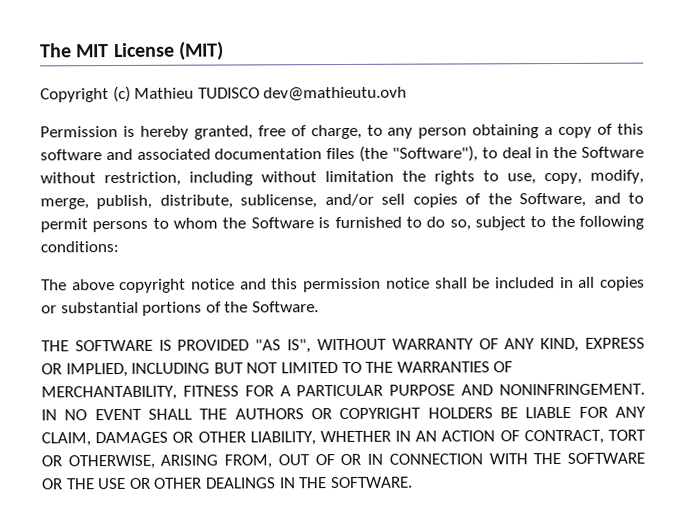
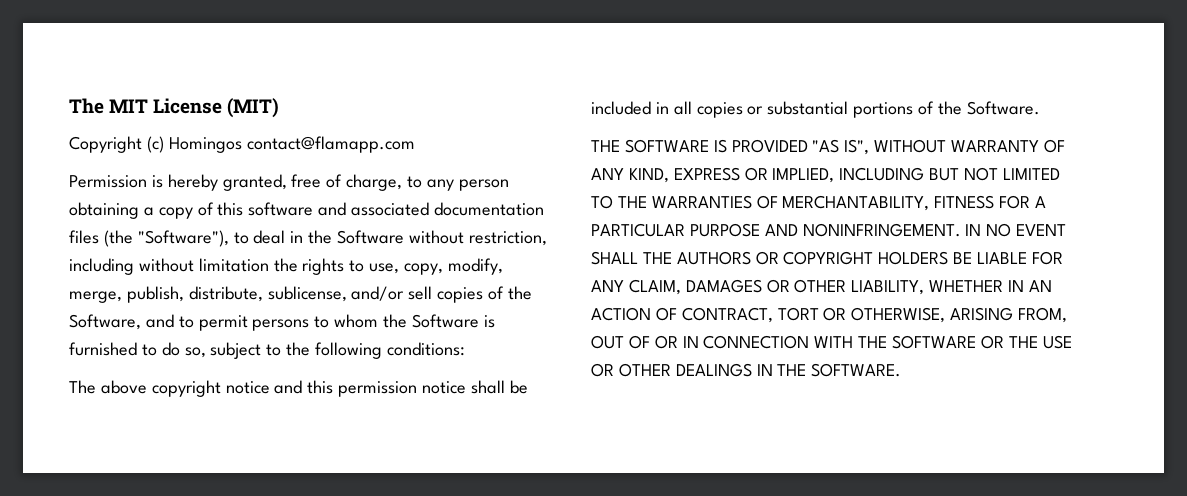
[134,86,408,102] Mathieu TUDISCO dev@mathieutu.ovh -> [168,136,415,153] Homingos contact@flamapp.com

